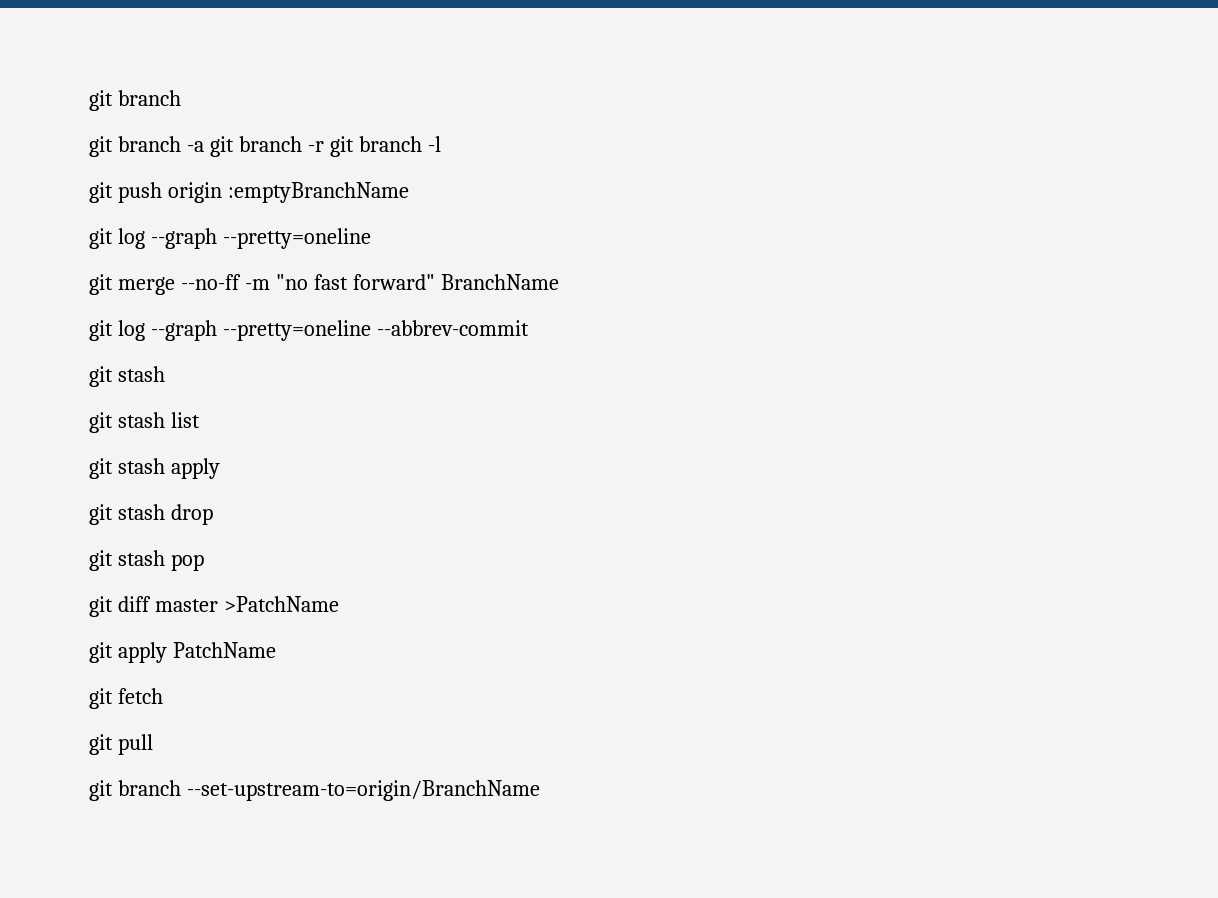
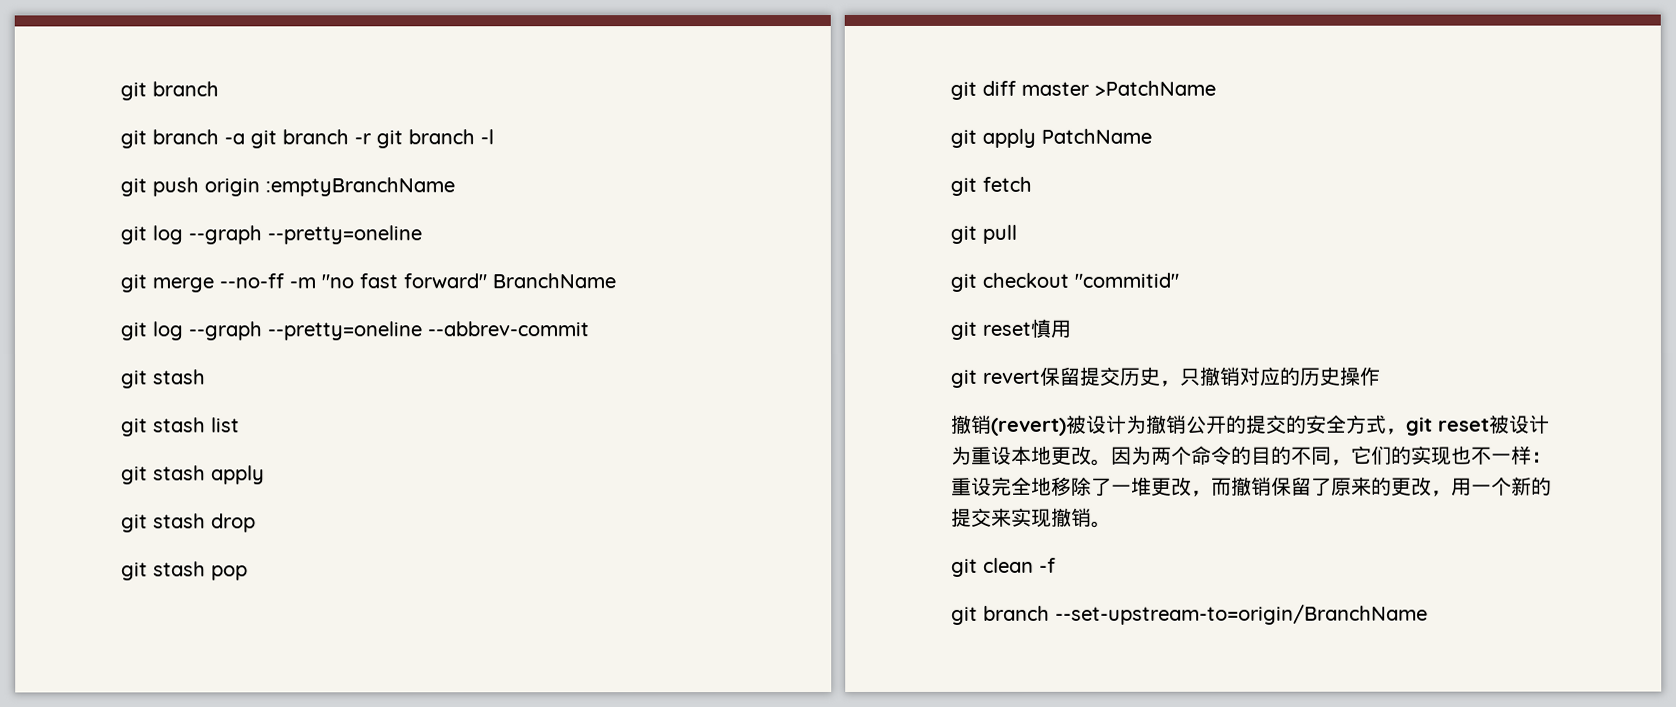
(153, 744) none -> [950,272,1179,292] [950,318,1071,340] [951,366,1381,388] [951,414,1550,436] [951,445,1552,466] [951,476,1552,497] [951,507,1112,528] [951,557,1056,577] // git checkout "commitid" // git reset慎用 // git revert保留提交历史，只撤销对应的历史操作 // 撤销(revert)被设计为撤销公开的提交的安全方式，git reset被设计为重设本地更改。因为两个命令的目的不同，它们的实现也不一样：重设完全地移除了一堆更改，而撤销保留了原来的更改，用一个新的提交来实现撤销。 // git clean -f

